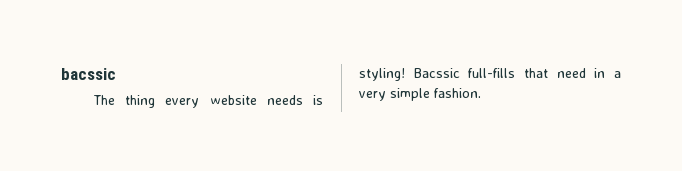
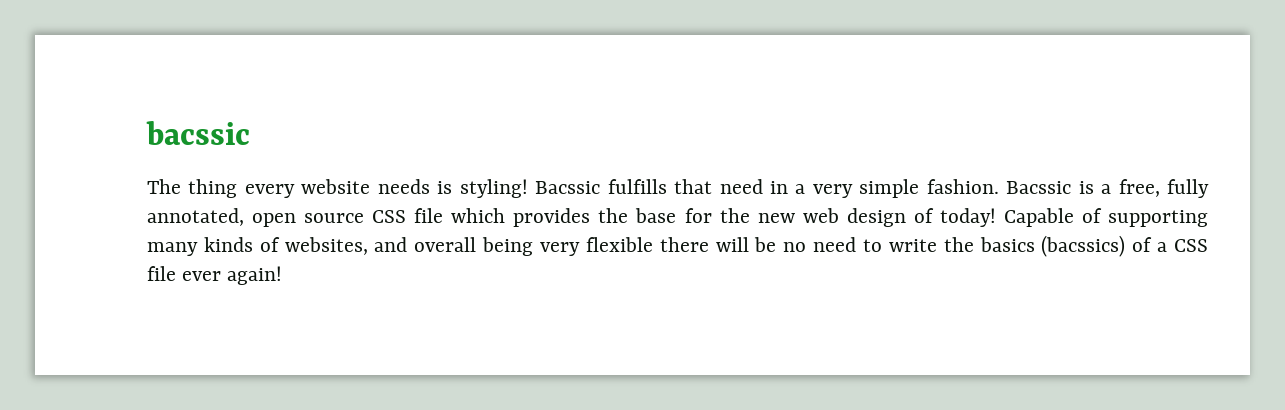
[468,68,516,78] full-fills -> [607,179,667,194] fulfills
(481, 93) none -> [1006,179,1210,198] [147,208,1208,227] [147,235,1209,257] [147,266,283,285] Bacssic is a free, fully annotated, open source CSS file which provides the base for the new web design of today! Capable of supporting many kinds of websites, and overall being very flexible there will be no need to write the basics (bacssics) of a CSS file ever again!

